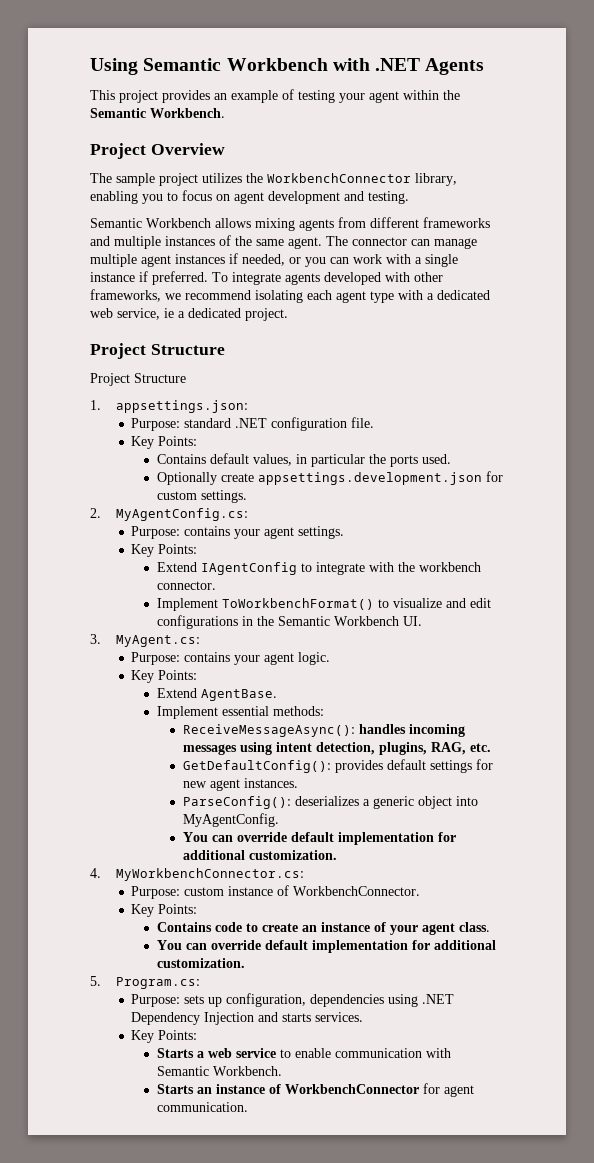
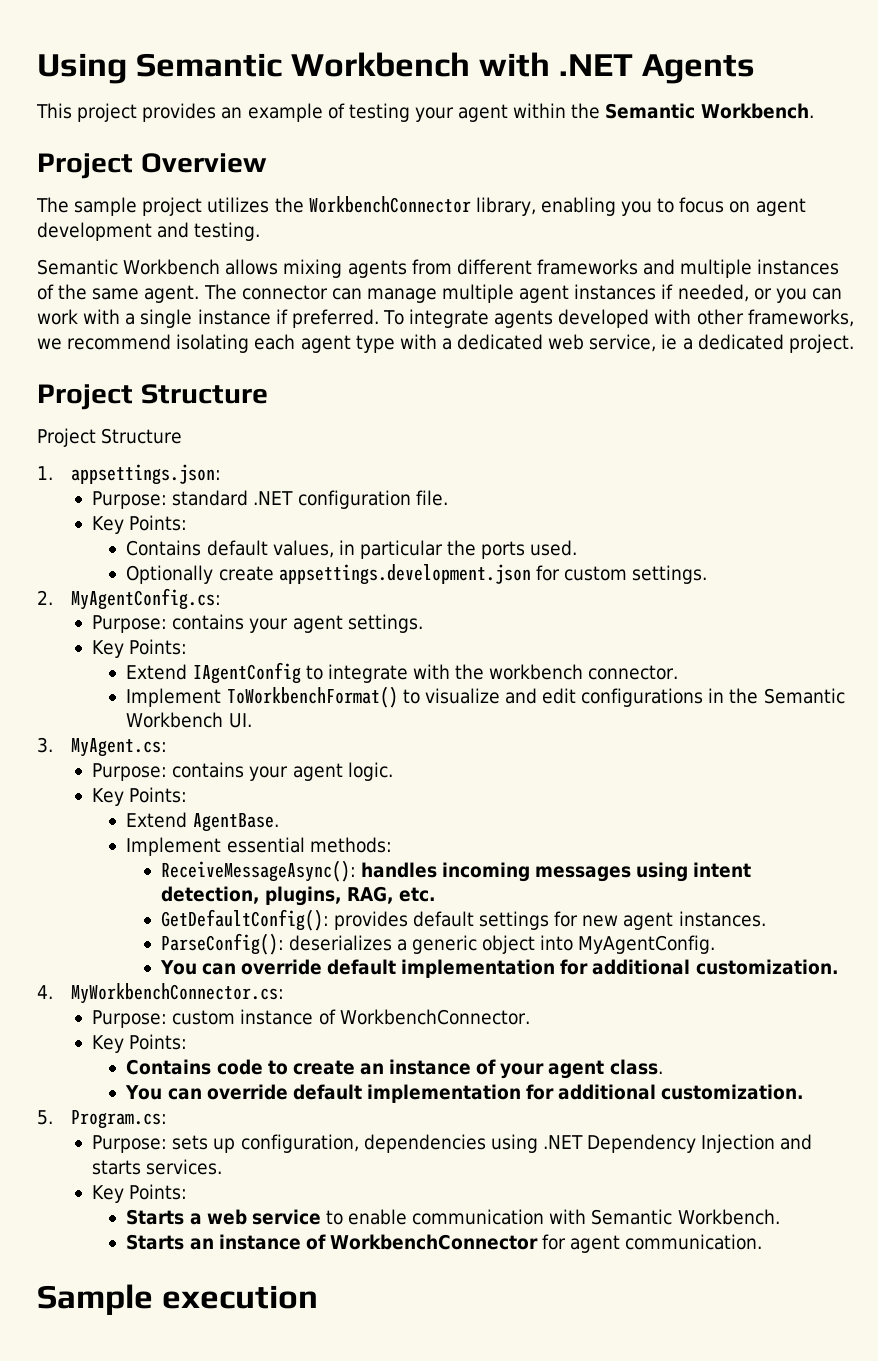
(249, 1107) none -> [37,1284,319,1315] // Sample execution

